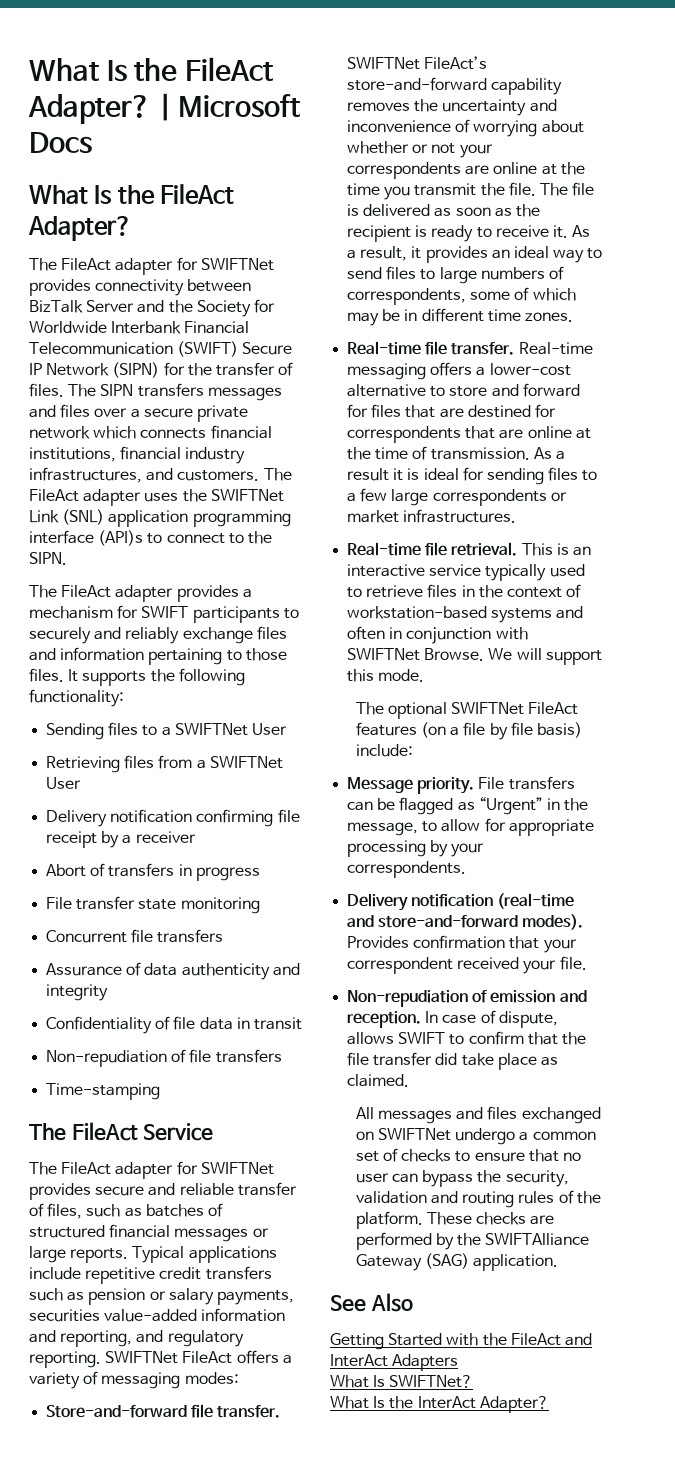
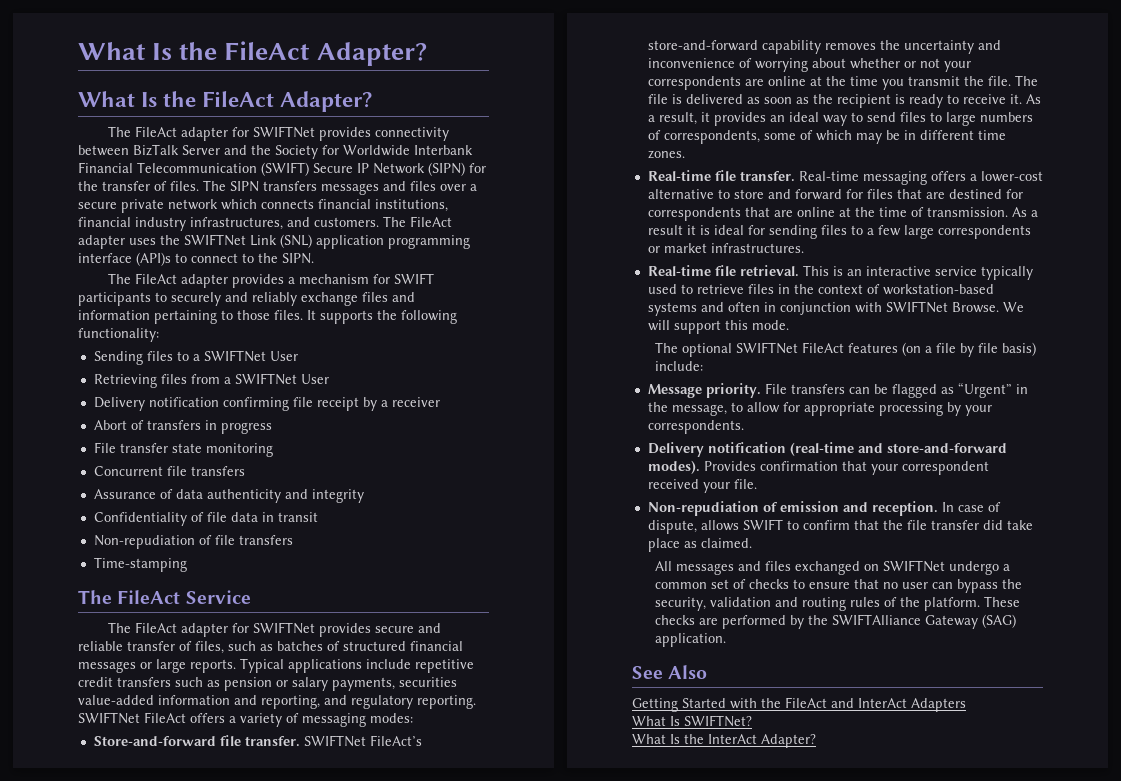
[29,57,273,82] [28,93,301,124] [29,132,92,154] What Is the FileAct Adapter? | Microsoft Docs -> [78,41,427,66] What Is the FileAct Adapter?

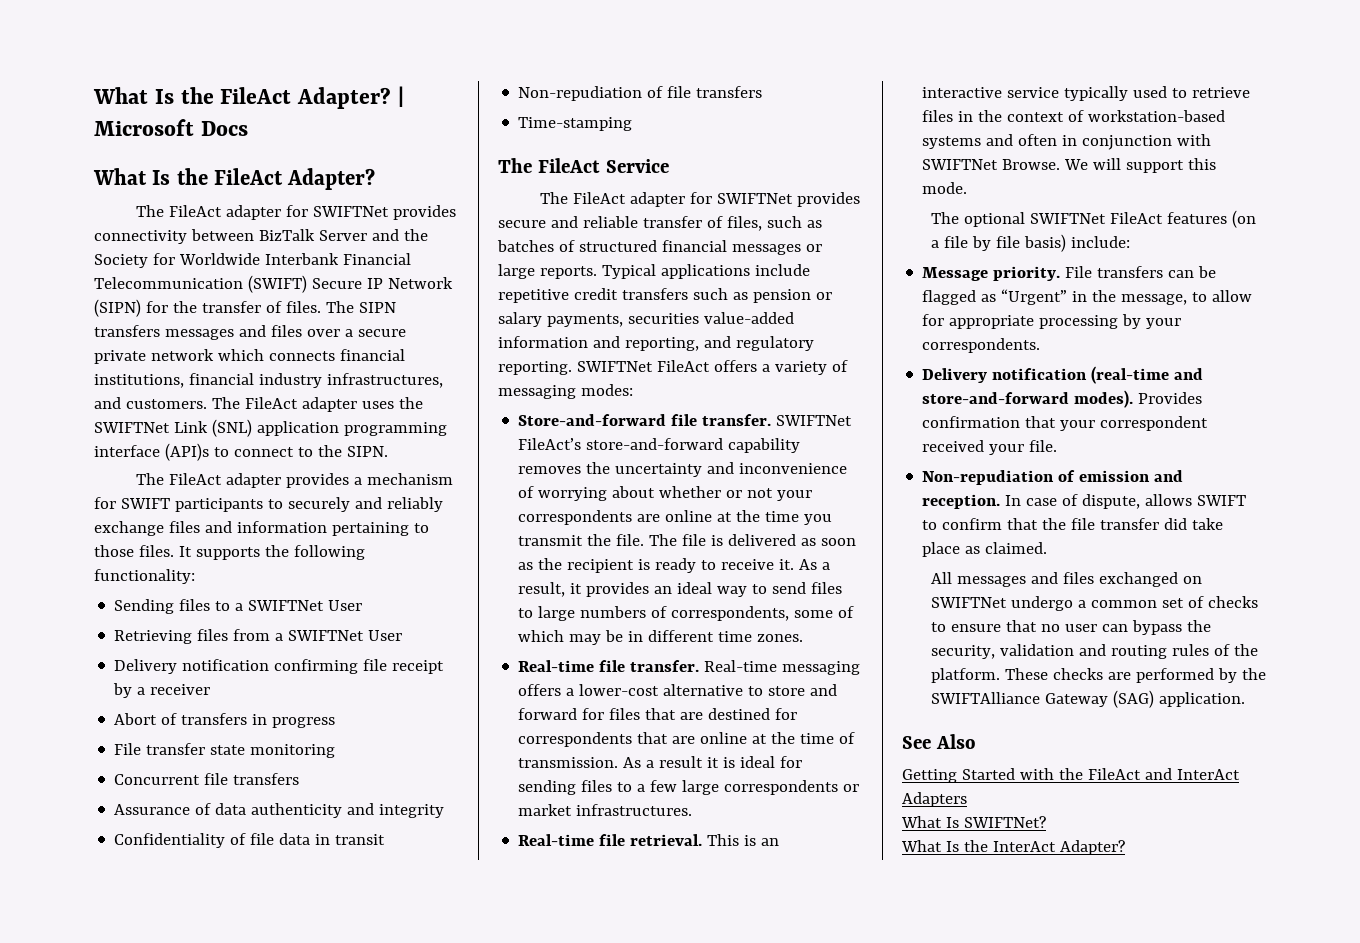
[78,41,427,66] What Is the FileAct Adapter? -> [93,86,404,109] [94,119,248,136] What Is the FileAct Adapter? | Microsoft Docs

